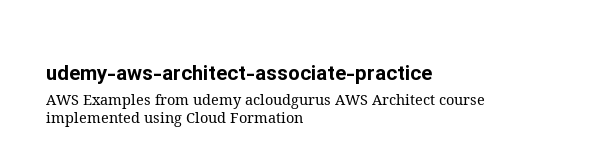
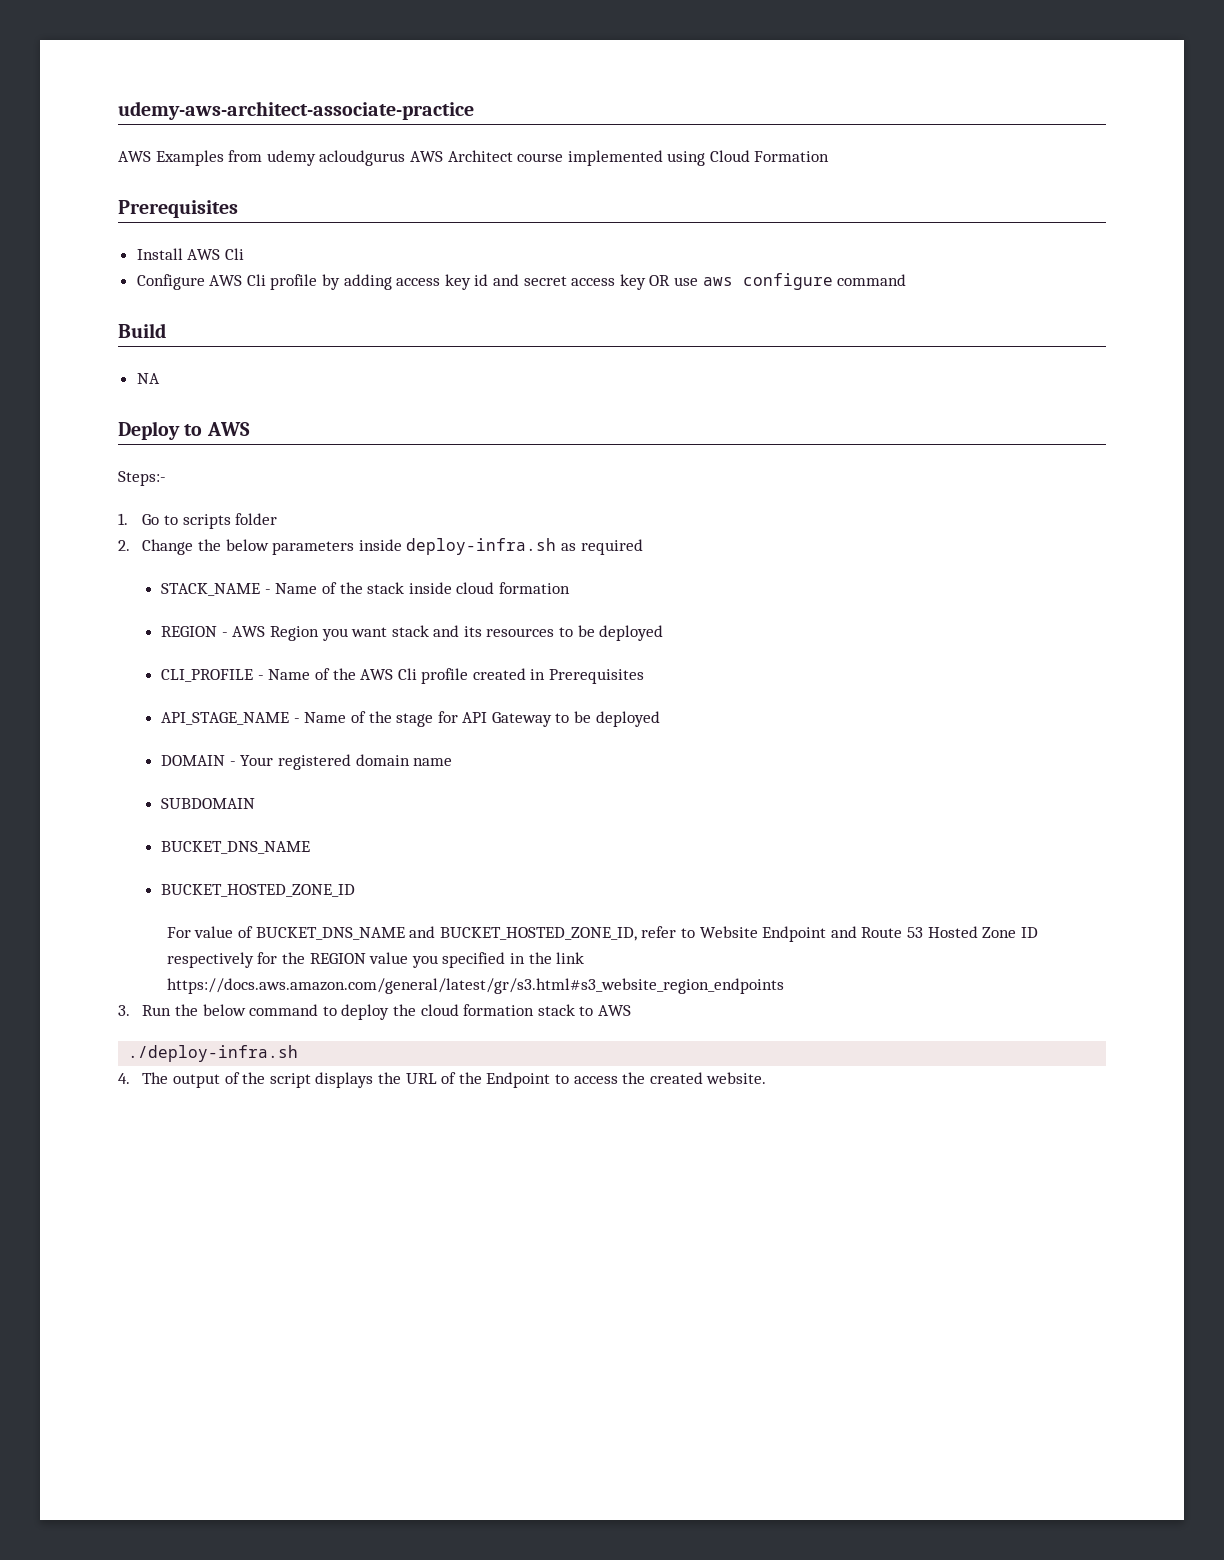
(303, 117) none -> [118,200,238,218] [136,248,244,260] [136,273,907,290] [118,323,166,338] [136,373,160,384] [118,421,250,440] [118,471,166,486] [118,513,278,529] [118,538,643,555] [161,582,570,596] [161,625,664,641] [161,668,645,684] [161,711,660,727] [161,754,453,770] [161,798,256,809] [161,841,311,854] [161,884,356,897] [166,926,1038,942] [166,952,585,968] [166,978,784,994] [118,1004,631,1020] [128,1045,299,1062] [118,1072,767,1088] // Prerequisites // Install AWS Cli // Configure AWS Cli profile by adding access key id and secret access key OR use aws configure command // Build // NA // Deploy to AWS // Steps:- // 1. Go to scripts folder // 2. Change the below parameters inside deploy-infra.sh as required // STACK_NAME - Name of the stack inside cloud formation // REGION - AWS Region you want stack and its resources to be deployed // CLI_PROFILE - Name of the AWS Cli profile created in Prerequisites // API_STAGE_NAME - Name of the stage for API Gateway to be deployed // DOMAIN - Your registered domain name // SUBDOMAIN // BUCKET_DNS_NAME // BUCKET_HOSTED_ZONE_ID // For value of BUCKET_DNS_NAME and BUCKET_HOSTED_ZONE_ID, refer to Website Endpoint and Route 53 Hosted Zone ID respectively for the REGION value you specified in the link https://docs.aws.amazon.com/general/latest/gr/s3.html#s3_website_region_endpoints // 3. Run the below command to deploy the cloud formation stack to AWS // ./deploy-infra.sh // 4. The output of the script displays the URL of the Endpoint to access the created website.

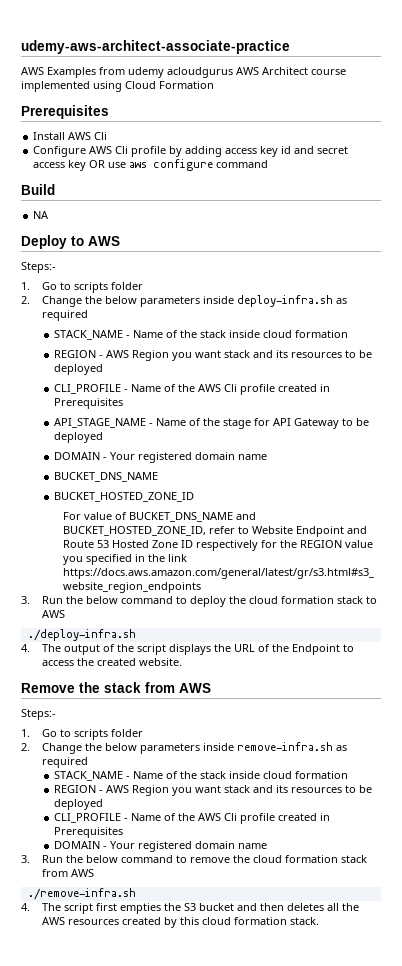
[161,798,256,809] // SUBDOMAIN -> (268, 457) none
(767, 1078) none -> [21,682,211,693] [21,709,56,720] [21,729,144,740] [21,742,348,754] [42,757,89,768] [54,771,349,781] [54,785,373,796] [54,799,104,810] [54,813,331,824] [54,827,124,838] [54,841,268,852] [21,855,368,863] [42,869,95,877] [27,888,136,900] [21,903,360,914] [42,917,320,928] // Remove the stack from AWS // Steps:- // 1. Go to scripts folder // 2. Change the below parameters inside remove-infra.sh as required // STACK_NAME - Name of the stack inside cloud formation // REGION - AWS Region you want stack and its resources to be deployed // CLI_PROFILE - Name of the AWS Cli profile created in Prerequisites // DOMAIN - Your registered domain name // 3. Run the below command to remove the cloud formation stack from AWS // ./remove-infra.sh // 4. The script first empties the S3 bucket and then deletes all the AWS resources created by this cloud formation stack.

